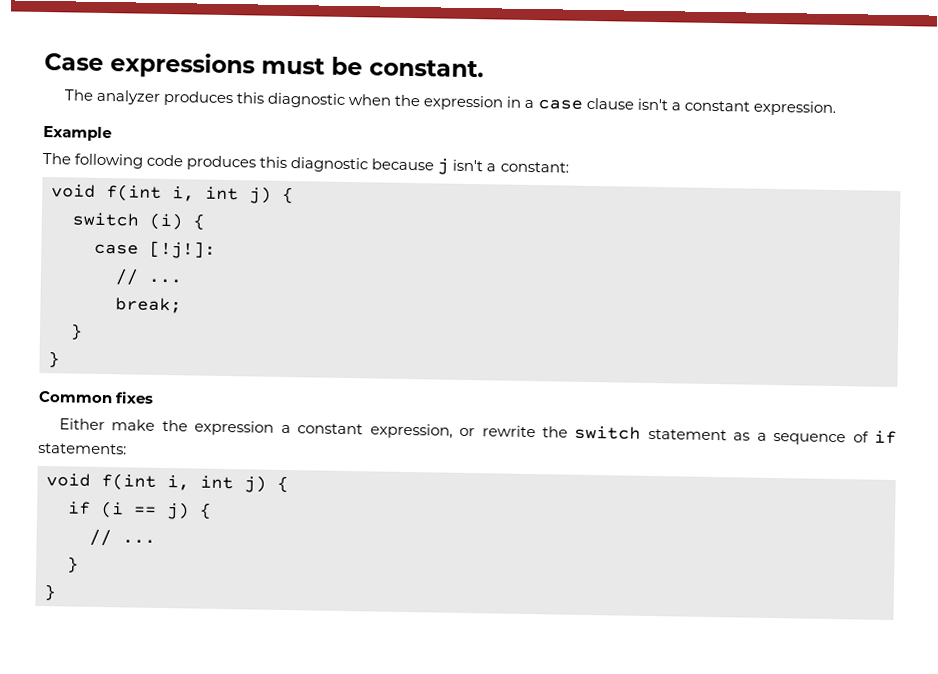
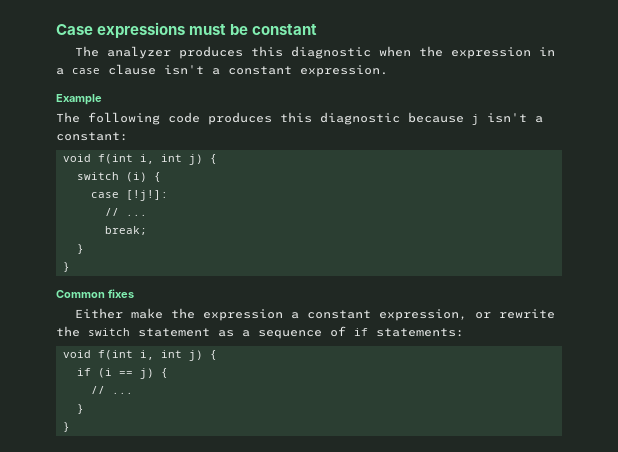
[369,59,484,78] constant. -> [252,24,318,35] constant

